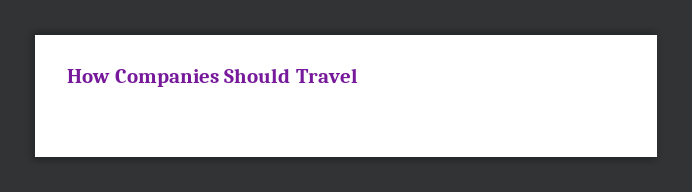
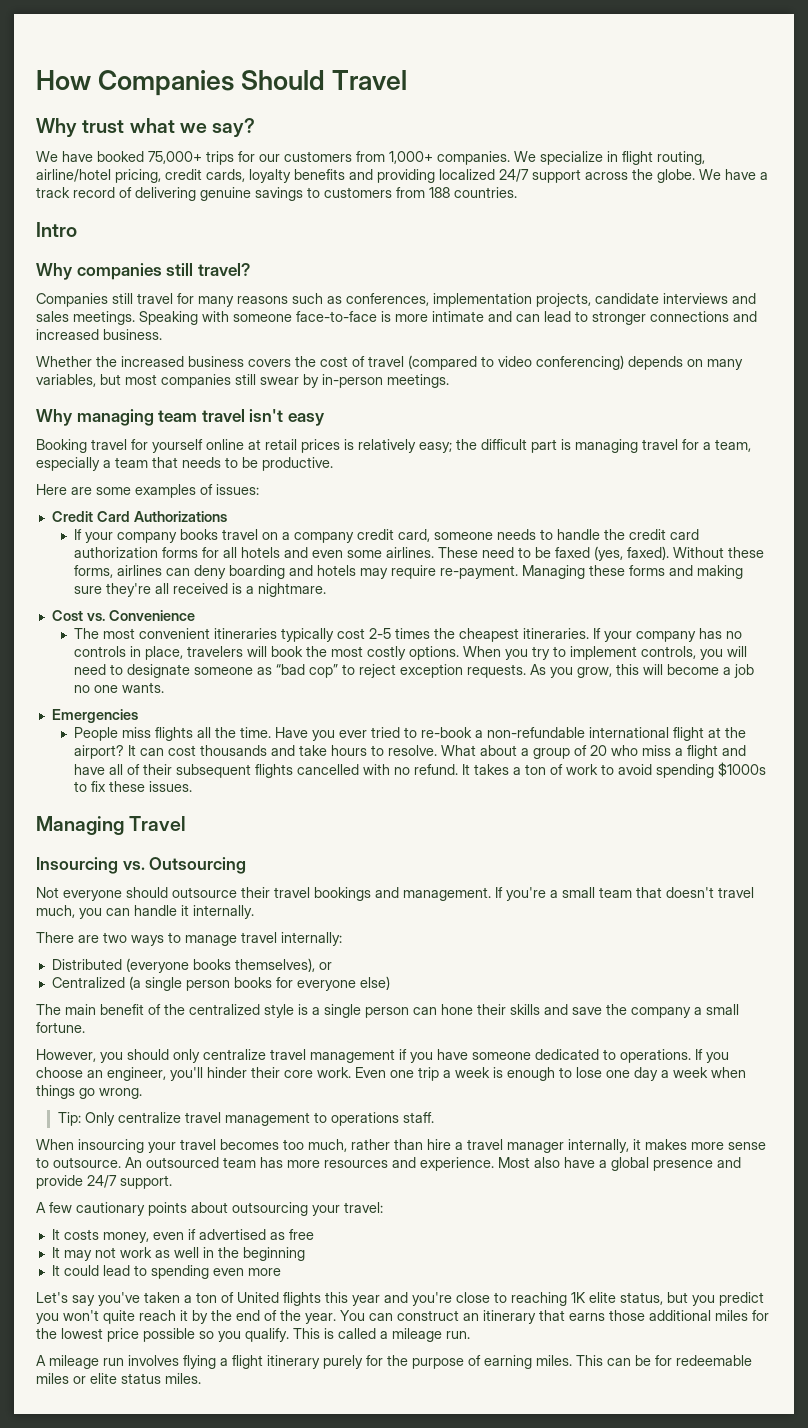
(358, 75) none -> [36,118,256,137] [36,151,705,165] [36,169,768,183] [36,187,517,201] [36,222,77,237] [36,263,250,280] [36,293,756,307] [36,311,757,325] [36,329,162,340] [36,355,743,370] [36,374,449,388] [36,409,325,426] [36,439,751,453] [36,457,333,471] [36,484,259,498] [51,511,227,522] [73,529,699,543] [73,546,764,561] [73,565,743,579] [73,583,326,597] [51,610,195,621] [73,628,742,642] [73,646,747,660] [73,664,754,678] [73,682,164,693] [51,709,138,723] [73,727,746,741] [73,745,746,759] [73,762,766,778] [73,781,192,792] [36,816,187,835] [36,857,247,874] [36,887,754,901] [36,905,254,919] [36,932,342,946] [51,958,332,973] [51,976,390,991] [36,1004,739,1018] [36,1022,85,1033] [36,1049,729,1063] [36,1067,746,1081] [36,1085,142,1099] [57,1112,434,1126] [36,1139,766,1153] [36,1157,741,1171] [36,1175,172,1189] [36,1202,383,1216] [51,1229,314,1243] [51,1247,305,1261] [51,1265,281,1279] [36,1292,764,1306] [36,1310,769,1324] [36,1328,470,1342] [36,1355,752,1369] [36,1373,201,1384] // Why trust what we say? // We have booked 75,000+ trips for our customers from 1,000+ companies. We specialize in flight routing, airline/hotel pricing, credit cards, loyalty benefits and providing localized 24/7 support across the globe. We have a track record of delivering genuine savings to customers from 188 countries. // Intro // Why companies still travel? // Companies still travel for many reasons such as conferences, implementation projects, candidate interviews and sales meetings. Speaking with someone face-to-face is more intimate and can lead to stronger connections and increased business. // Whether the increased business covers the cost of travel (compared to video conferencing) depends on many variables, but most companies still swear by in-person meetings. // Why managing team travel isn't easy // Booking travel for yourself online at retail prices is relatively easy; the difficult part is managing travel for a team, especially a team that needs to be productive. // Here are some examples of issues: // Credit Card Authorizations // If your company books travel on a company credit card, someone needs to handle the credit card authorization forms for all hotels and even some airlines. These need to be faxed (yes, faxed). Without these forms, airlines can deny boarding and hotels may require re-payment. Managing these forms and making sure they're all received is a nightmare. // Cost vs. Convenience // The most convenient itineraries typically cost 2-5 times the cheapest itineraries. If your company has no controls in place, travelers will book the most costly options. When you try to implement controls, you will need to designate someone as “bad cop” to reject exception requests. As you grow, this will become a job no one wants. // Emergencies // People miss flights all the time. Have you ever tried to re-book a non-refundable international flight at the airport? It can cost thousands and take hours to resolve. What about a group of 20 who miss a flight and have all of their subsequent flights cancelled with no refund. It takes a ton of work to avoid spending $1000s to fix these issues. // Managing Travel // Insourcing vs. Outsourcing // Not everyone should outsource their travel bookings and management. If you're a small team that doesn't travel much, you can handle it internally. // There are two ways to manage travel internally: // Distributed (everyone books themselves), or // Centralized (a single person books for everyone else) // The main benefit of the centralized style is a single person can hone their skills and save the company a small fortune. // However, you should only centralize travel management if you have someone dedicated to operations. If you choose an engineer, you'll hinder their core work. Even one trip a week is enough to lose one day a week when things go wrong. // Tip: Only centralize travel management to operations staff. // When insourcing your travel becomes too much, rather than hire a travel manager internally, it makes more sense to outsource. An outsourced team has more resources and experience. Most also have a global presence and provide 24/7 support. // A few cautionary points about outsourcing your travel: // It costs money, even if advertised as free // It may not work as well in the beginning // It could lead to spending even more // Let's say you've taken a ton of United flights this year and you're close to reaching 1K elite status, but you predict you won't quite reach it by the end of the year. You can construct an itinerary that earns those additional miles for the lowest price possible so you qualify. This is called a mileage run. // A mileage run involves flying a flight itinerary purely for the purpose of earning miles. This can be for redeemable miles or elite status miles.

